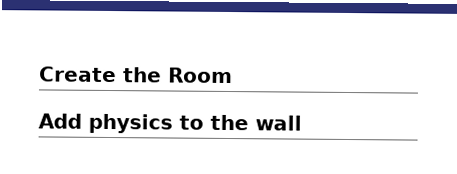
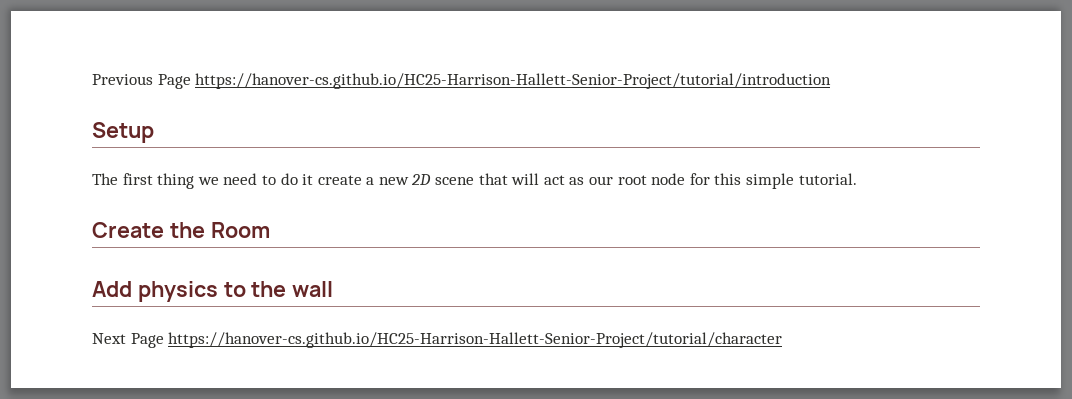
(39, 74) none -> [92,73,832,89] [92,122,154,143] [92,173,857,189] Previous Page https://hanover-cs.github.io/HC25-Harrison-Hallett-Senior-Project/tutorial/introduction // Setup // The first thing we need to do it create a new 2D scene that will act as our root node for this simple tutorial. //
(302, 123) none -> [92,332,783,348] // Next Page https://hanover-cs.github.io/HC25-Harrison-Hallett-Senior-Project/tutorial/character

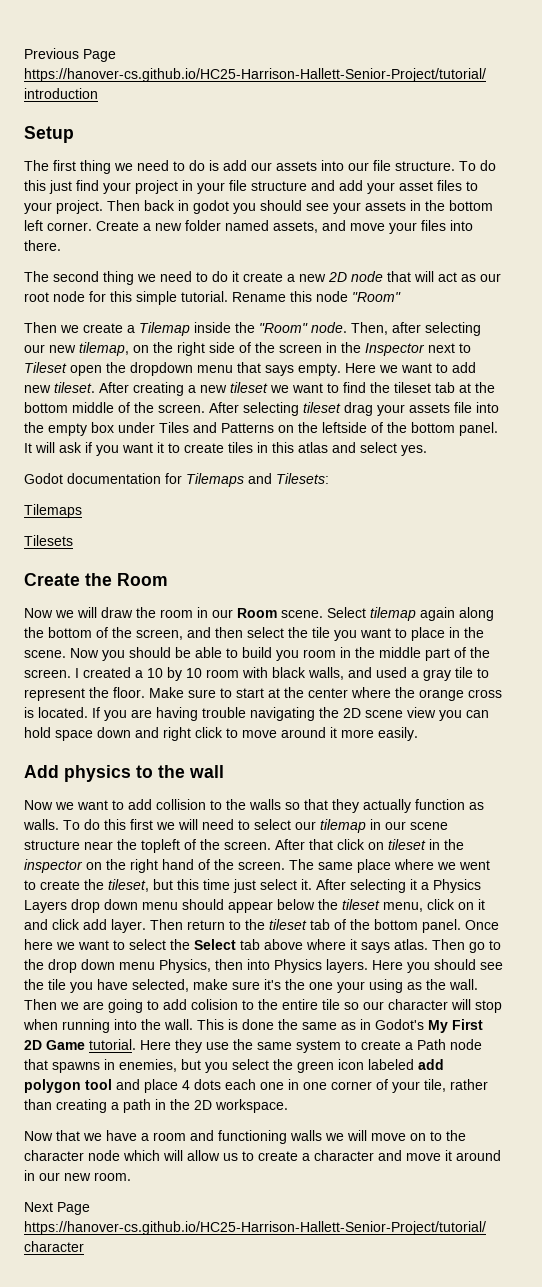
(298, 179) none -> [209,160,496,171] [24,180,478,194] [24,200,493,214] [24,220,473,234] [24,240,61,251] [24,271,228,285] is add our assets into our file structure. To do this just find your project in your file structure and add your asset files to your project. Then back in godot you should see your assets in the bottom left corner. Create a new folder named assets, and move your files into there. // The second thing we need to do
[435,177,475,185] scene -> [351,271,383,282] node
[92,222,270,238] // Create the Room -> [232,291,401,302] [24,322,481,336] [24,342,471,356] [24,362,476,376] [24,382,495,396] [24,402,499,416] [24,422,498,436] [24,442,427,456] [24,473,329,487] [24,504,82,518] [24,535,73,546] [24,573,168,586] [24,607,494,621] [24,627,484,641] [24,647,490,661] [24,667,489,681] [24,687,502,701] [24,707,489,721] [24,727,418,741] Rename this node "Room" // Then we create a Tilemap inside the "Room" node. Then, after selecting our new tilemap, on the right side of the screen in the Inspector next to Tileset open the dropdown menu that says empty. Here we want to add new tileset. After creating a new tileset we want to find the tileset tab at the bottom middle of the screen. After selecting tileset drag your assets file into the empty box under Tiles and Patterns on the leftside of the bottom panel. It will ask if you want it to create tiles in this atlas and select yes. // Godot documentation for Tilemaps and Tilesets: // Tilemaps // Tilesets // Create the Room // Now we will draw the room in our Room scene. Select tilemap again along the bottom of the screen, and then select the tile you want to place in the scene. Now you should be able to build you room in the middle part of the screen. I created a 10 by 10 room with black walls, and used a gray tile to represent the floor. Make sure to start at the center where the orange cross is located. If you are having trouble navigating the 2D scene view you can hold space down and right click to move around it more easily.
(334, 289) none -> [24,799,484,813] [23,819,448,833] [24,839,464,853] [24,859,490,873] [24,879,481,893] [24,899,485,913] [24,919,499,933] [24,939,501,953] [24,959,503,973] [24,979,478,993] [24,999,502,1013] [23,1019,483,1033] [24,1039,482,1053] [24,1059,444,1073] [24,1079,488,1093] [24,1099,288,1113] [24,1130,466,1144] [24,1150,501,1161] [24,1170,131,1181] // Now we want to add collision to the walls so that they actually function as walls. To do this first we will need to select our tilemap in our scene structure near the topleft of the screen. After that click on tileset in the inspector on the right hand of the screen. The same place where we went to create the tileset, but this time just select it. After selecting it a Physics Layers drop down menu should appear below the tileset menu, click on it and click add layer. Then return to the tileset tab of the bottom panel. Once here we want to select the Select tab above where it says atlas. Then go to the drop down menu Physics, then into Physics layers. Here you should see the tile you have selected, make sure it's the one your using as the wall. Then we are going to add colision to the entire tile so our character will stop when running into the wall. This is done the same as in Godot's My First 2D Game tutorial. Here they use the same system to create a Path node that spawns in enemies, but you select the green icon labeled add polygon tool and place 4 dots each one in one corner of your tile, rather than creating a path in the 2D workspace. // Now that we have a room and functioning walls we will move on to the character node which will allow us to create a character and move it around in our new room.

